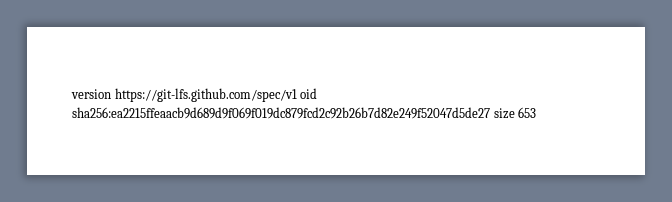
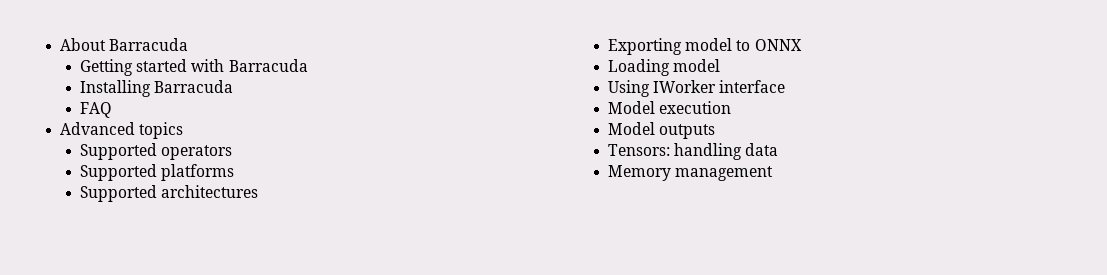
[71,88,318,102] [72,107,537,119] version https://git-lfs.github.com/spec/v1 oid sha256:ea2215ffeaacb9d689d9f069f019dc879fcd2c92b26b7d82e249f52047d5de27 size 653 -> [60,38,189,51] [80,59,308,76] [80,80,234,97] [80,102,113,118] [60,122,184,139] [80,143,233,160] [80,164,235,181] [80,185,259,202] [608,38,802,55] [608,59,721,76] [608,80,786,97] [608,101,732,114] [608,122,716,139] [608,143,779,160] [608,165,774,181] About Barracuda // Getting started with Barracuda // Installing Barracuda // FAQ // Advanced topics // Supported operators // Supported platforms // Supported architectures // Exporting model to ONNX // Loading model // Using IWorker interface // Model execution // Model outputs // Tensors: handling data // Memory management

